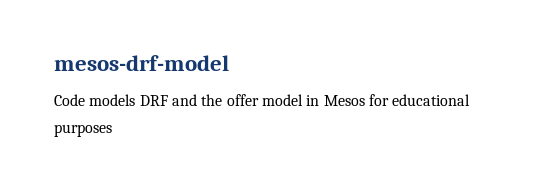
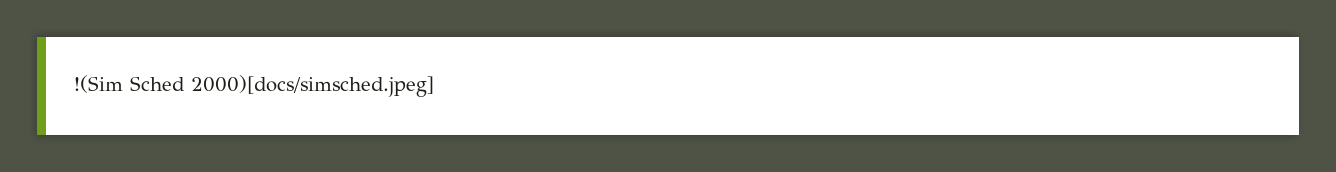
[54,55,229,71] [54,94,471,106] [54,124,112,137] mesos-drf-model // Code models DRF and the offer model in Mesos for educational purposes -> [74,75,434,97] !(Sim Sched 2000)[docs/simsched.jpeg]

